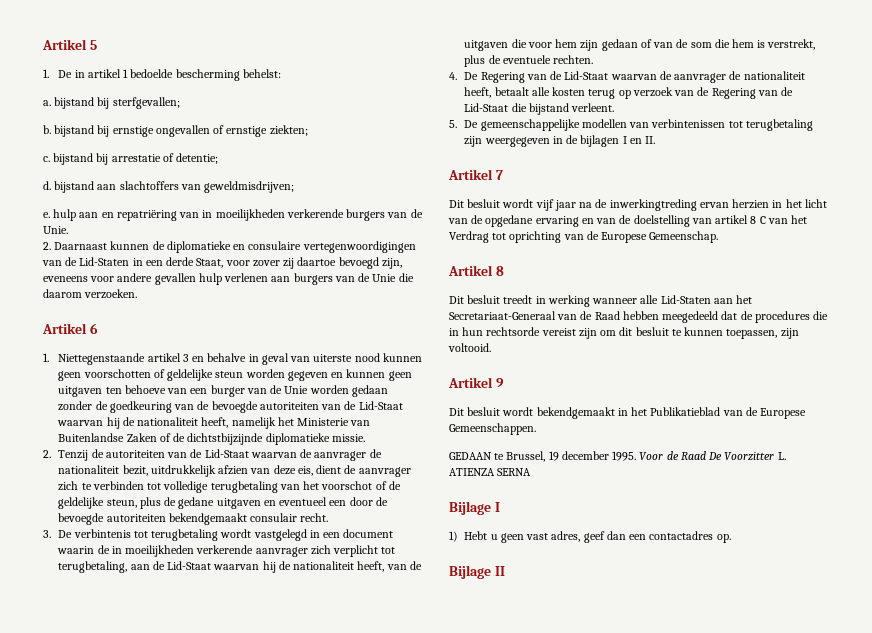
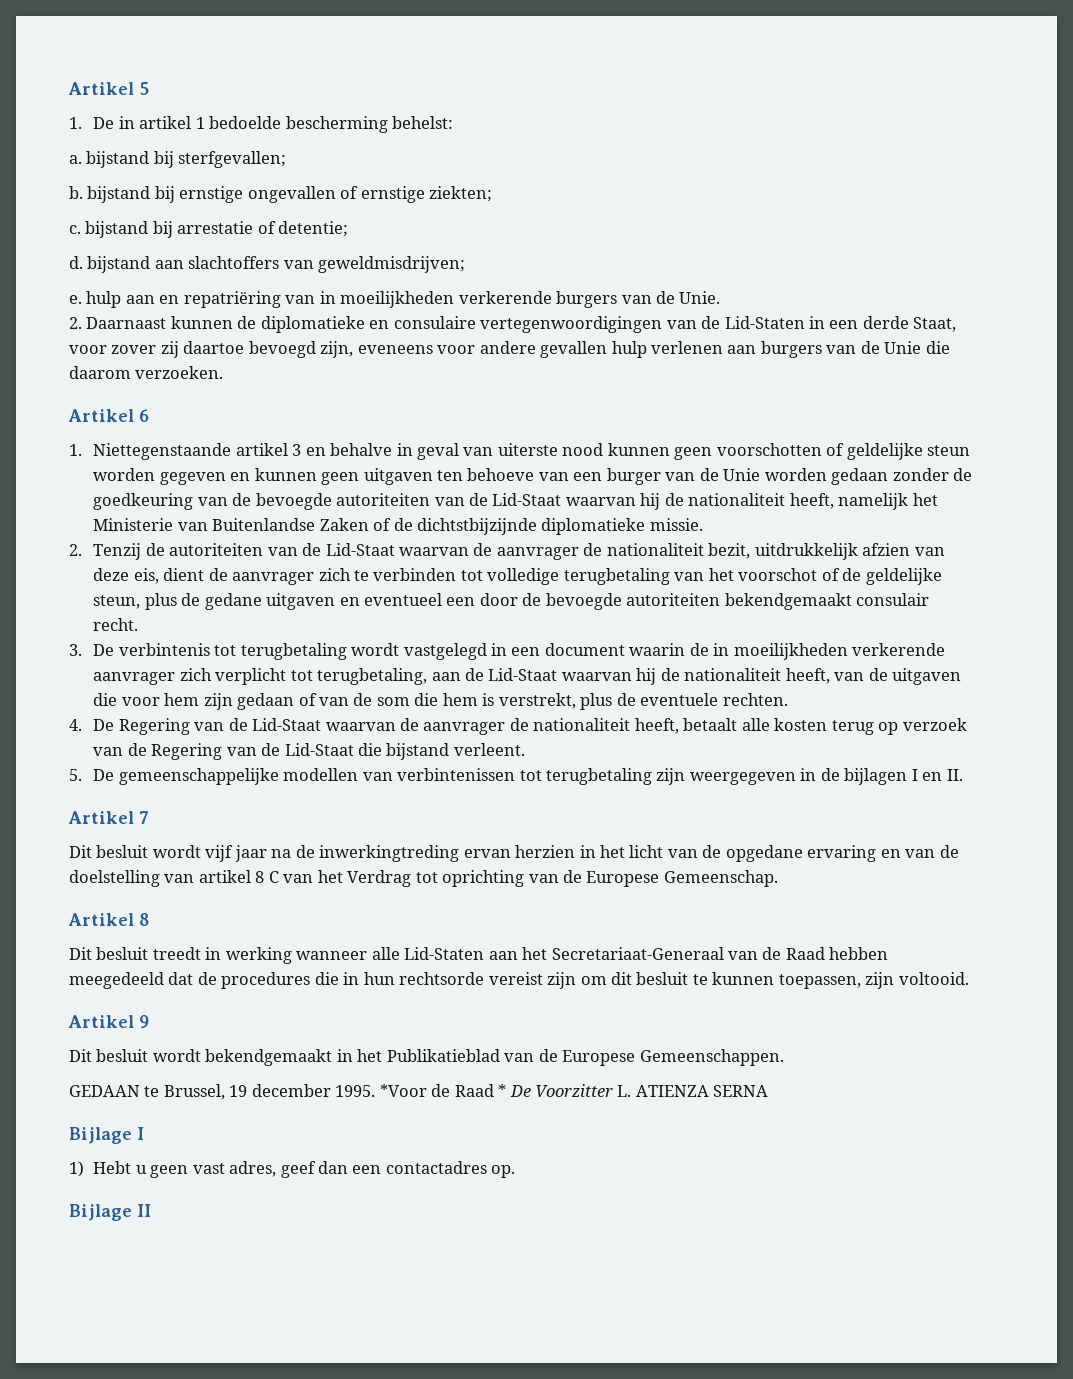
[639,451,706,461] Voor de Raad -> [379,1084,507,1097] *Voor de Raad *

